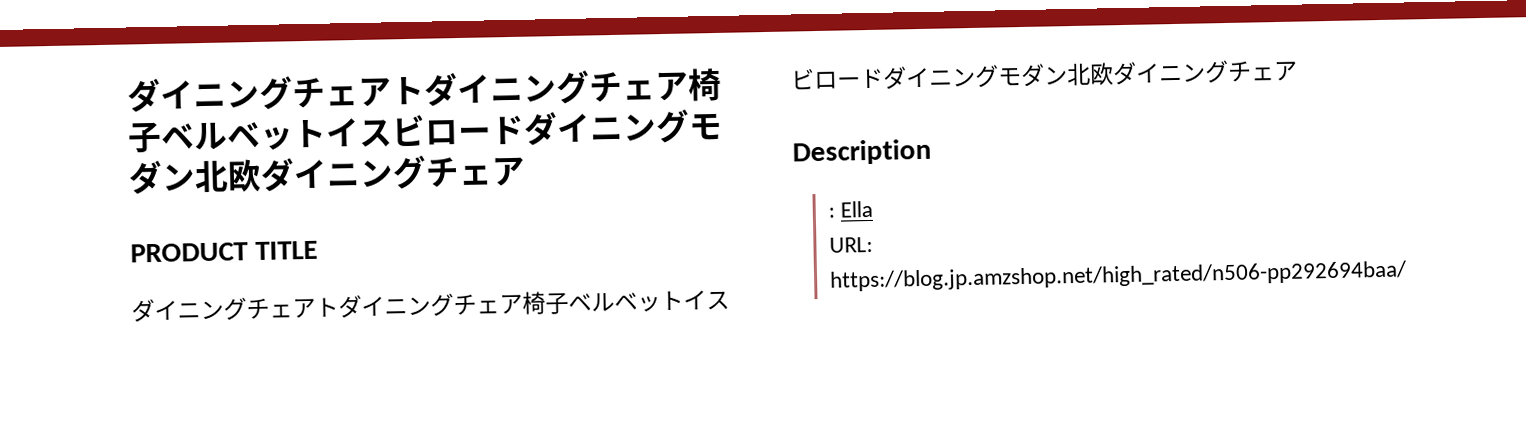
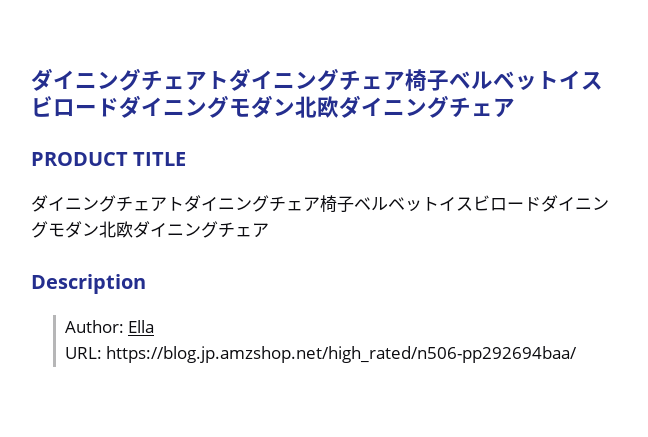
[827,207,835,218] : -> [64,320,124,333] Author:

